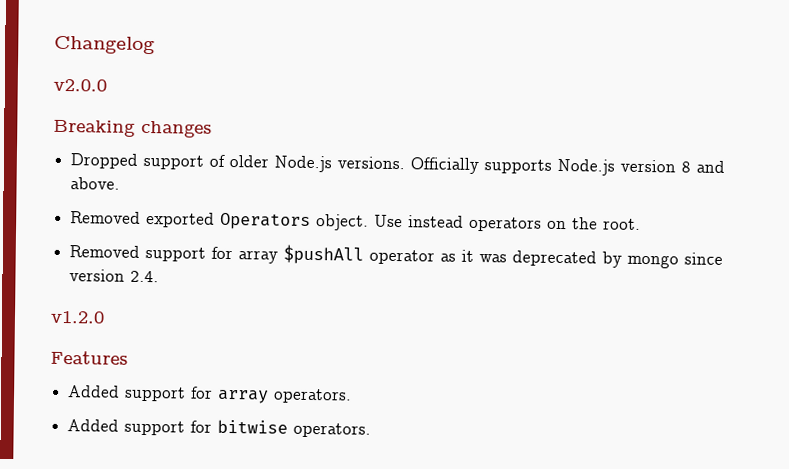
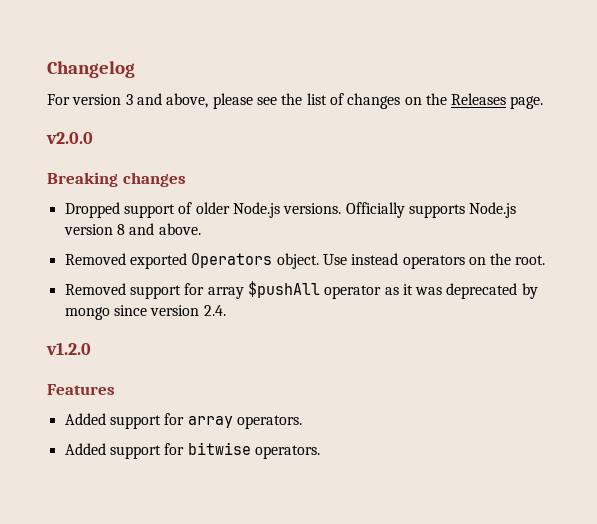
(155, 45) none -> [47,93,544,109] // For version 3 and above, please see the list of changes on the Releases page.

